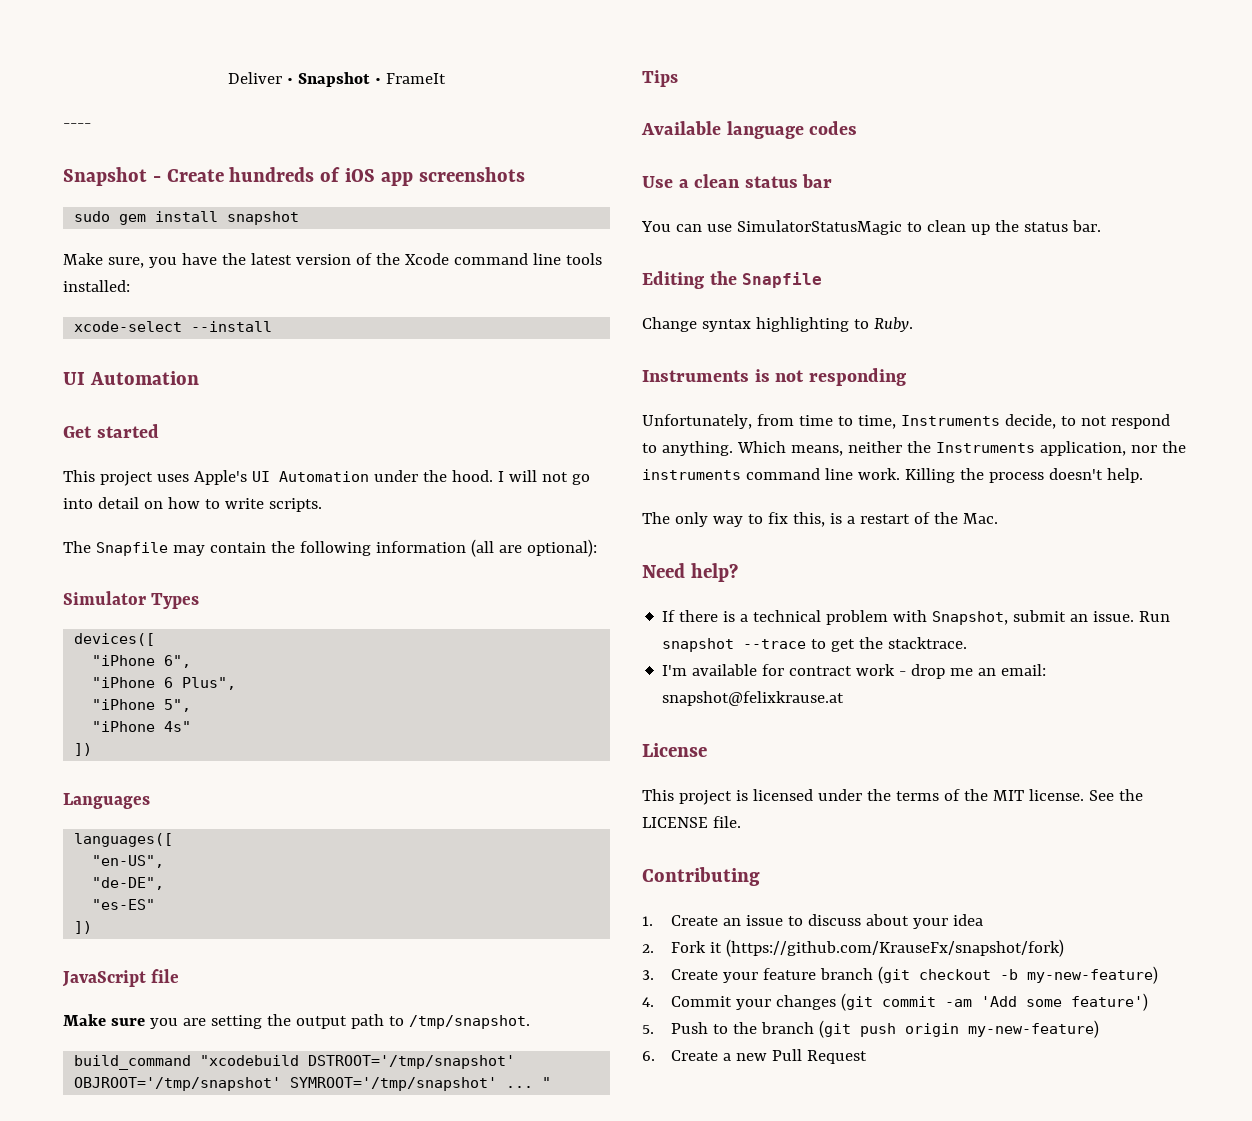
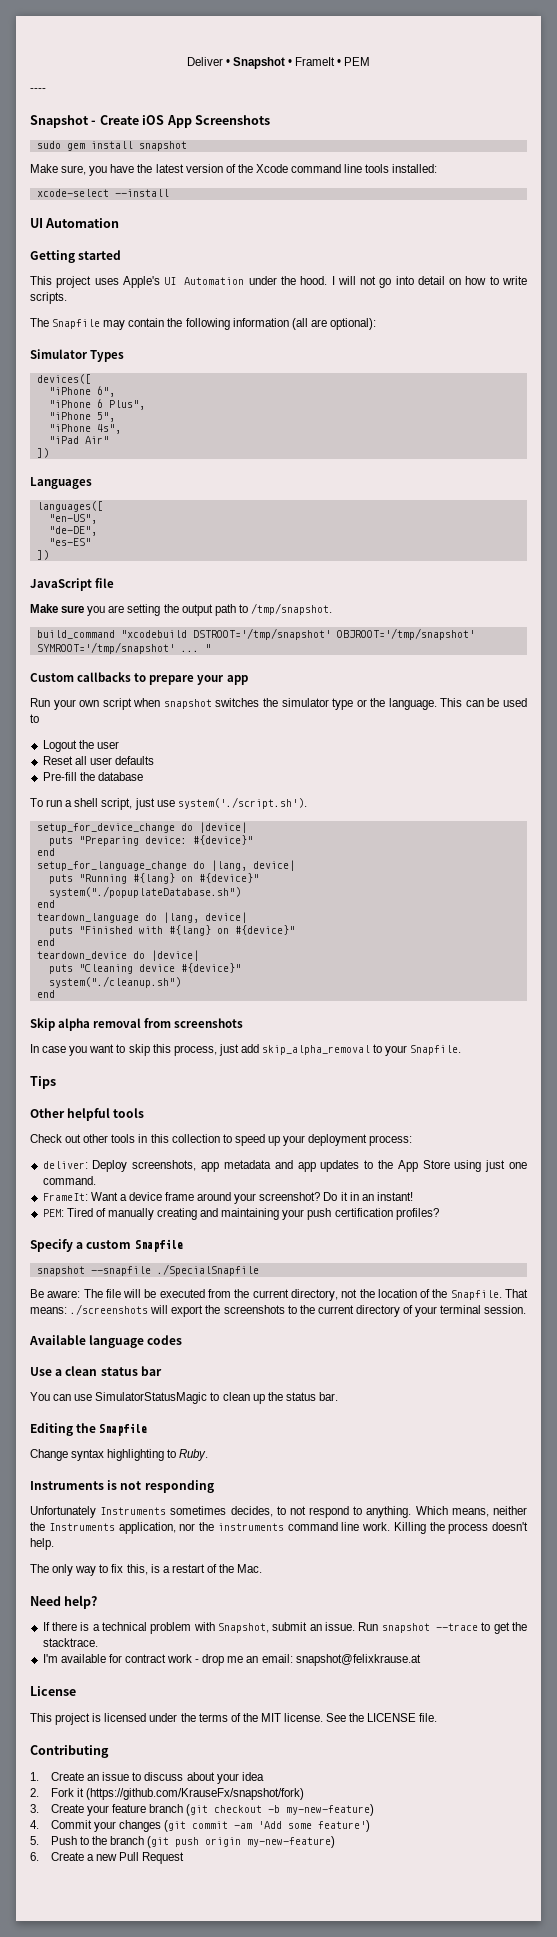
(446, 78) none -> [337,57,371,66] • PEM
[229,167,525,186] hundreds of iOS app screenshots -> [142,115,270,128] iOS App Screenshots
[63,426,92,438] Get -> [30,250,75,263] Getting
[164,721,192,732] 4s" -> [96,424,121,434] [48,436,109,444] 4s", // "iPad Air"
[642,70,678,87] Tips -> [30,672,248,685] [30,698,527,710] [30,714,39,723] [42,740,119,752] [42,756,154,765] [42,772,143,781] [30,797,307,810] [36,822,247,833] [48,835,253,846] [36,848,55,856] [36,860,295,871] [48,873,259,884] [48,886,241,898] [36,900,55,908] [36,912,247,923] [48,925,295,936] [36,938,55,946] [36,950,199,961] [48,963,241,974] [48,976,181,988] [36,990,55,998] [30,1018,244,1031] [30,1044,462,1056] [30,1076,56,1089] [30,1108,145,1121] [30,1134,413,1146] [42,1160,528,1172] [42,1176,96,1185] [42,1192,413,1204] [42,1208,439,1220] [30,1239,183,1252] [36,1264,259,1276] [30,1289,529,1301] [30,1304,527,1317] Custom callbacks to prepare your app // Run your own script when snapshot switches the simulator type or the language. This can be used to // Logout the user // Reset all user defaults // Pre-fill the database // To run a shell script, just use system('./script.sh'). // setup_for_device_change do |device| // puts "Preparing device: #{device}" // end // setup_for_language_change do |lang, device| // puts "Running #{lang} on #{device}" // system("./popuplateDatabase.sh") // end // teardown_language do |lang, device| // puts "Finished with #{lang} on #{device}" // end // teardown_device do |device| // puts "Cleaning device #{device}" // system("./cleanup.sh") // end // Skip alpha removal from screenshots // In case you want to skip this process, just add skip_alpha_removal to your Snapfile. // Tips // Other helpful tools // Check out other tools in this collection to speed up your deployment process: // deliver: Deploy screenshots, app metadata and app updates to the App Store using just one command. // FrameIt: Want a device frame around your screenshot? Do it in an instant! // PEM: Tired of manually creating and maintaining your push certification profiles? // Specify a custom Snapfile // snapshot --snapfile ./SpecialSnapfile // Be aware: The file will be executed from the current directory, not the location of the Snapfile. That means: ./screenshots will export the screenshots to the current directory of your terminal session.
[642,414,1056,429] Unfortunately, from time to time, Instruments decide, -> [30,1506,273,1518] Unfortunately Instruments sometimes decides,

